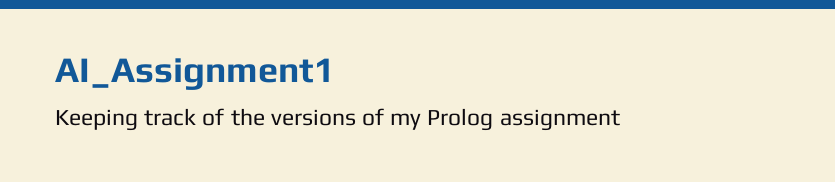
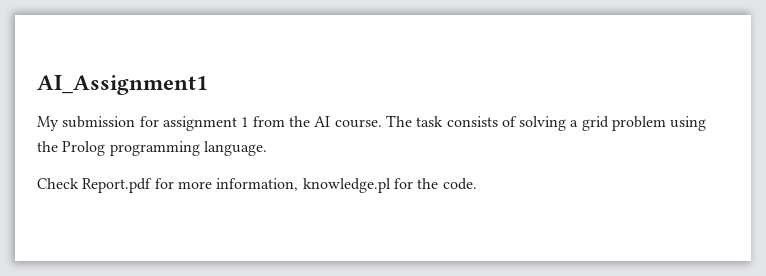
[55,108,620,131] Keeping track of the versions of my Prolog assignment -> [37,115,707,131] [37,141,267,156] [37,178,477,193] My submission for assignment 1 from the AI course. The task consists of solving a grid problem using the Prolog programming language. // Check Report.pdf for more information, knowledge.pl for the code.

